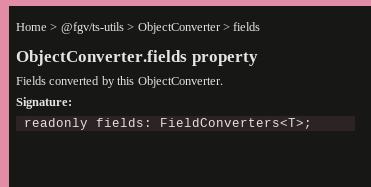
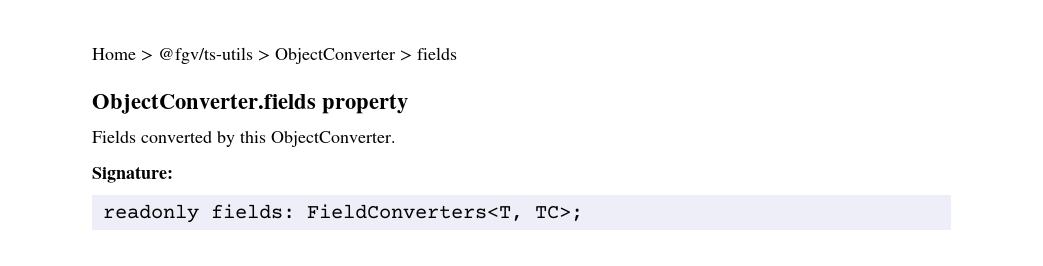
[159,118,312,129] FieldConverters<T>; -> [306,204,583,221] FieldConverters<T, TC>;

